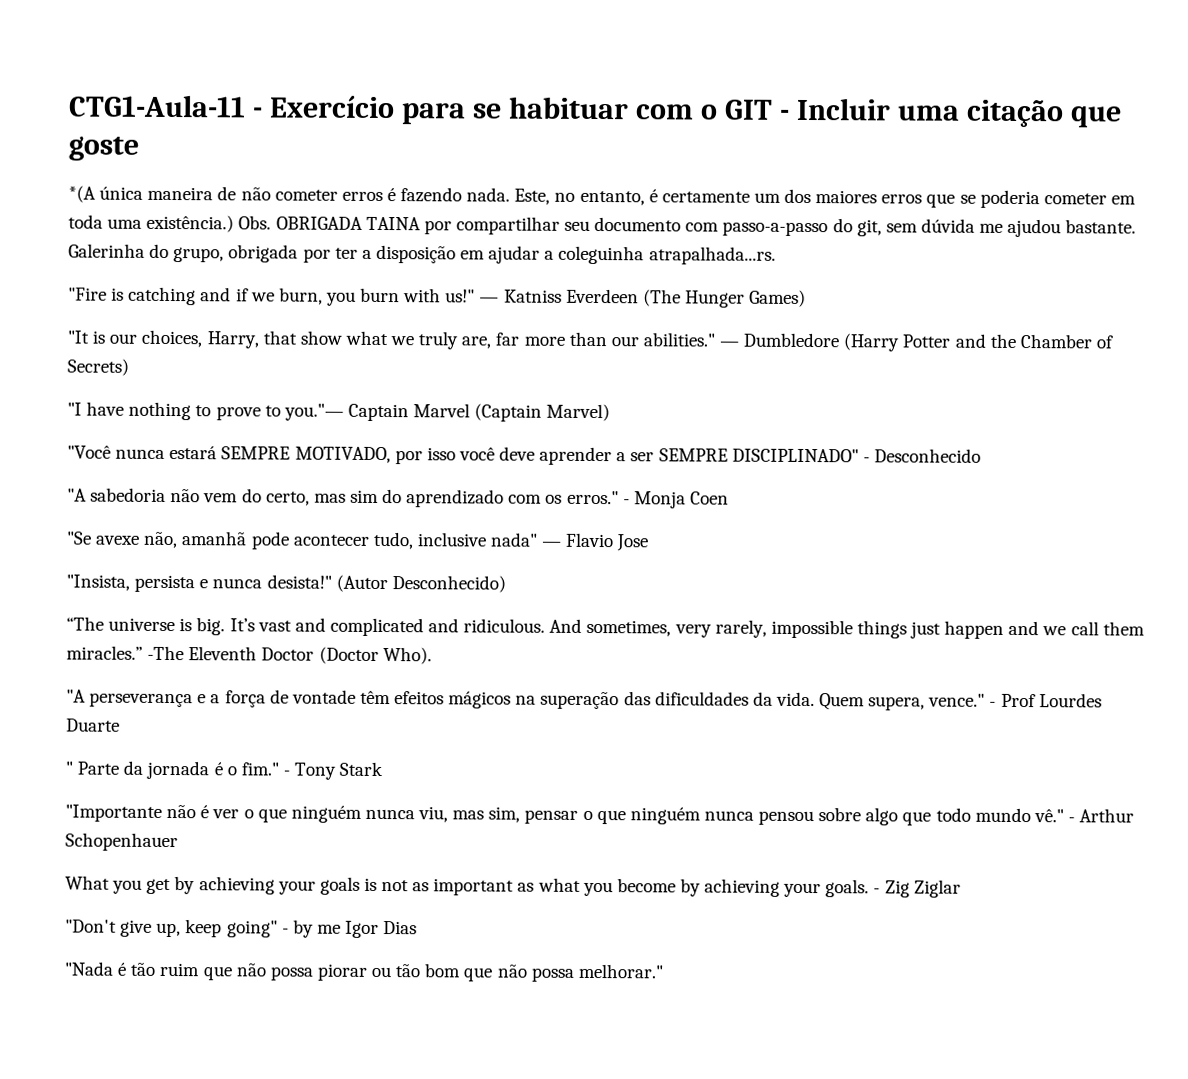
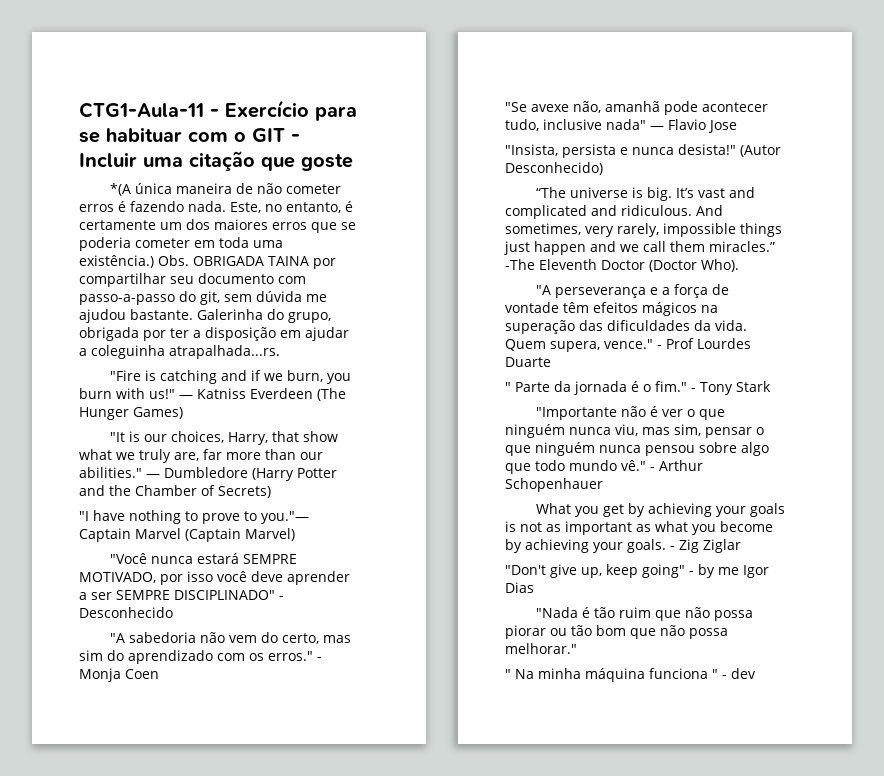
(663, 971) none -> [505,668,756,682] // " Na minha máquina funciona " - dev

